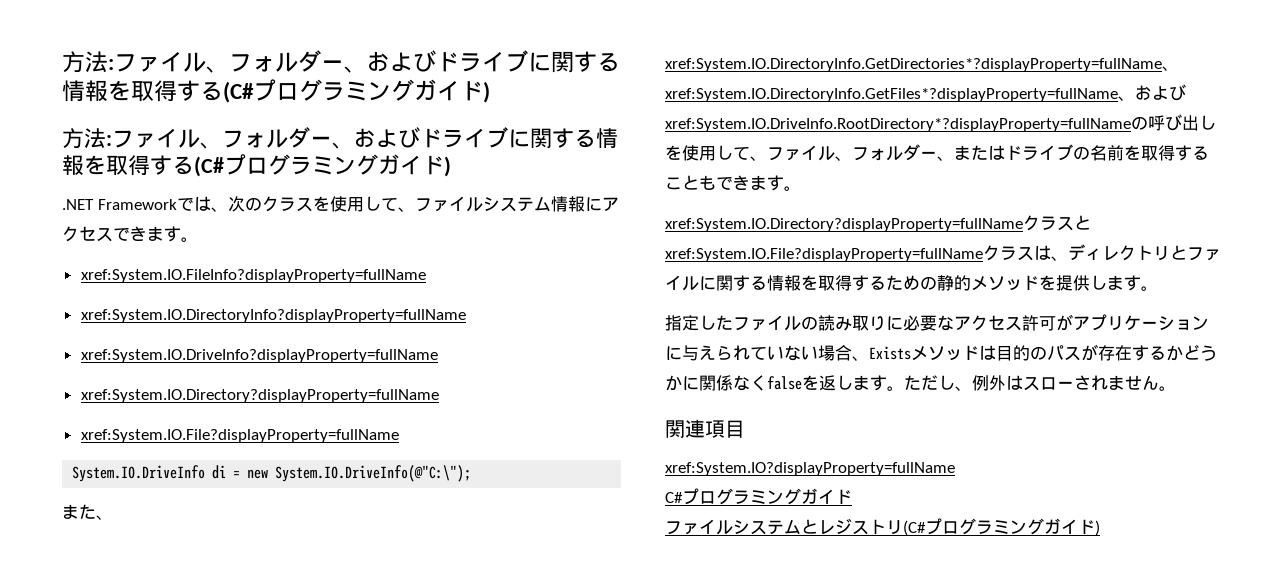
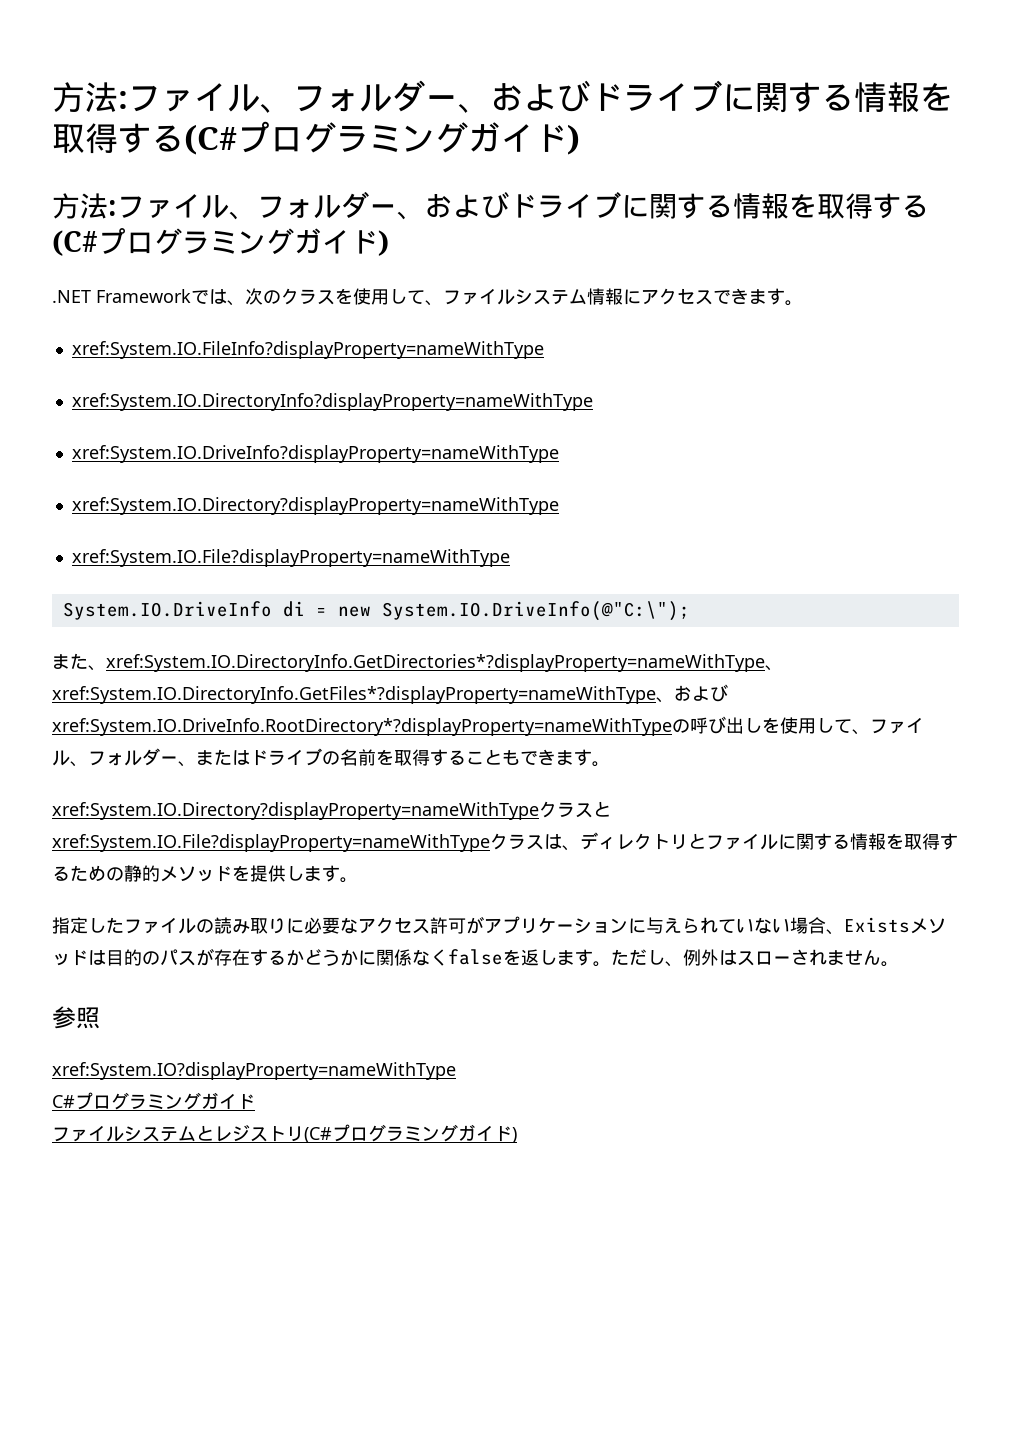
[80,269,426,283] [80,309,466,323] [80,349,438,363] [80,389,439,403] [80,429,399,443] xref:System.IO.FileInfo?displayProperty=fullName // xref:System.IO.DirectoryInfo?displayProperty=fullName // xref:System.IO.DriveInfo?displayProperty=fullName // xref:System.IO.Directory?displayProperty=fullName // xref:System.IO.File?displayProperty=fullName -> [71,341,544,359] [71,393,593,411] [71,445,559,463] [71,497,559,515] [71,549,510,567] xref:System.IO.FileInfo?displayProperty=nameWithType // xref:System.IO.DirectoryInfo?displayProperty=nameWithType // xref:System.IO.DriveInfo?displayProperty=nameWithType // xref:System.IO.Directory?displayProperty=nameWithType // xref:System.IO.File?displayProperty=nameWithType
[665,58,1179,72] [665,84,1186,102] [665,118,1131,132] xref:System.IO.DirectoryInfo.GetDirectories*?displayProperty=fullName、xref:System.IO.DirectoryInfo.GetFiles*?displayProperty=fullName、およびxref:System.IO.DriveInfo.RootDirectory*?displayProperty=fullName -> [106,654,783,672] [52,684,728,704] [52,718,672,736] xref:System.IO.DirectoryInfo.GetDirectories*?displayProperty=nameWithType、xref:System.IO.DirectoryInfo.GetFiles*?displayProperty=nameWithType、およびxref:System.IO.DriveInfo.RootDirectory*?displayProperty=nameWithType
[665,218,1023,232] xref:System.IO.Directory?displayProperty=fullName -> [52,802,539,820] xref:System.IO.Directory?displayProperty=nameWithType
[665,248,983,262] xref:System.IO.File?displayProperty=fullName -> [52,834,490,852] xref:System.IO.File?displayProperty=nameWithType
[665,419,745,438] [665,462,955,476] 関連項目 // xref:System.IO?displayProperty=fullName -> [52,1006,100,1029] [52,1062,456,1080] 参照 // xref:System.IO?displayProperty=nameWithType

